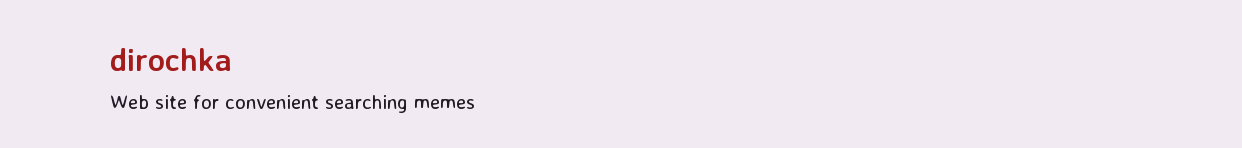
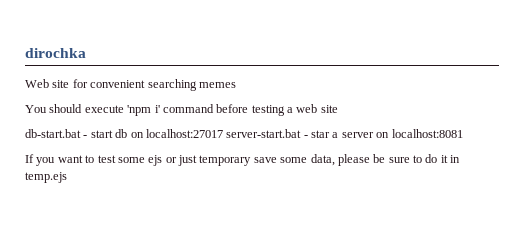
(475, 104) none -> [25,104,338,116] [25,129,463,138] [25,154,461,166] [25,172,67,183] // You should execute 'npm i' command before testing a web site // db-start.bat - start db on localhost:27017 server-start.bat - star a server on localhost:8081 // If you want to test some ejs or just temporary save some data, please be sure to do it in temp.ejs

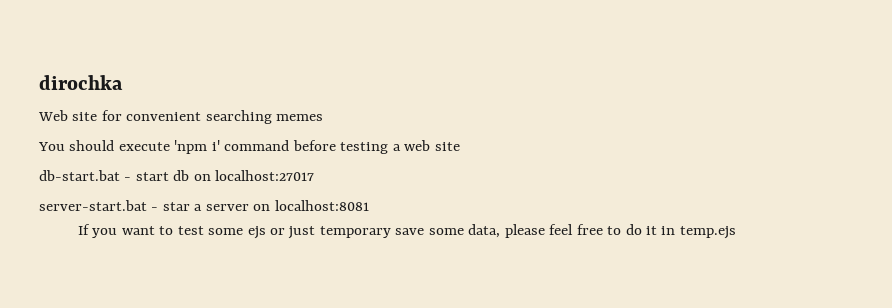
(223, 133) none -> (315, 175) //
[373,154,410,163] be sure -> [549,224,603,235] feel free

